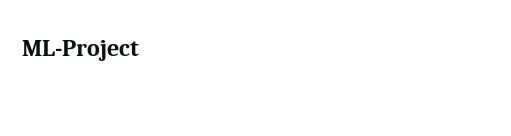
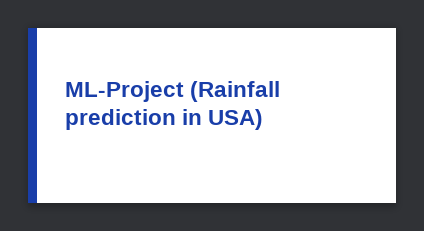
(139, 50) none -> [190,81,281,102] [65,109,264,130] (Rainfall prediction in USA)

